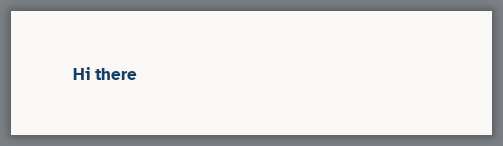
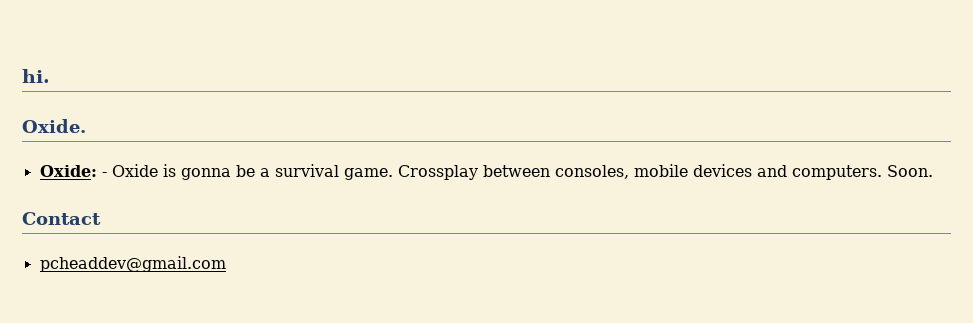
[73,67,137,80] Hi there -> [22,69,50,83] [22,119,86,133] [39,164,933,180] [22,212,101,225] [39,256,226,272] hi. // Oxide. // Oxide: - Oxide is gonna be a survival game. Crossplay between consoles, mobile devices and computers. Soon. // Contact // pcheaddev@gmail.com

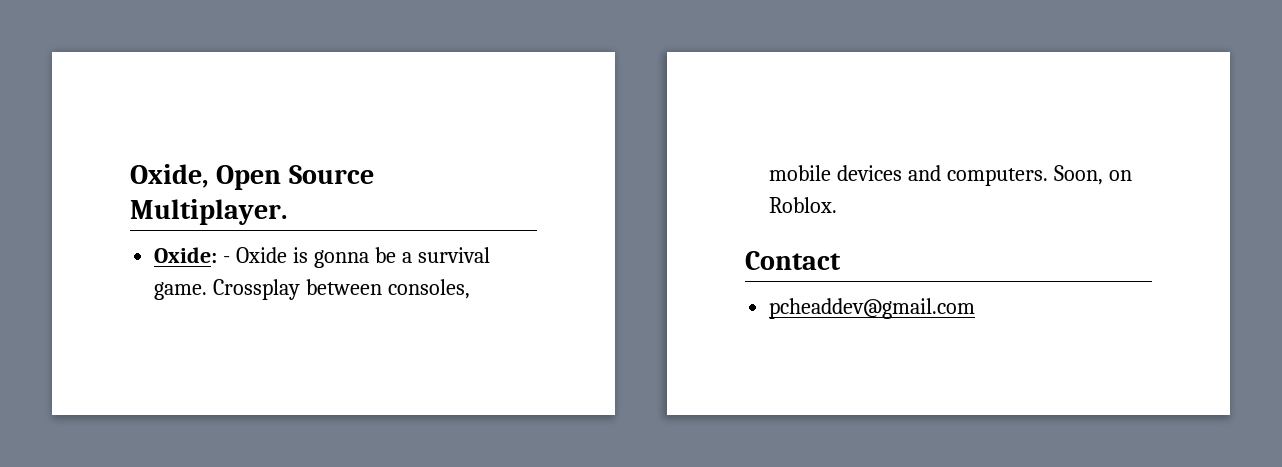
[22,69,50,83] [22,119,86,133] hi. // Oxide. -> [130,164,374,190] [130,199,287,225] Oxide, Open Source Multiplayer.
[886,165,933,177] Soon. -> [1053,165,1132,185] [769,197,838,213] Soon, on Roblox.

